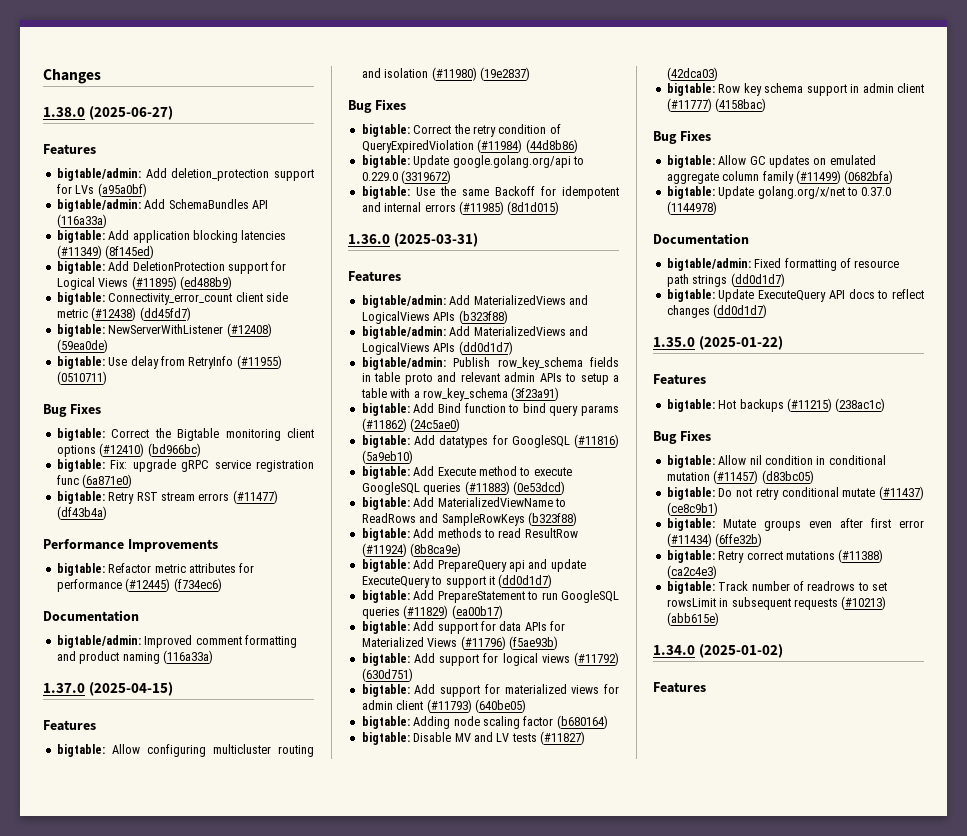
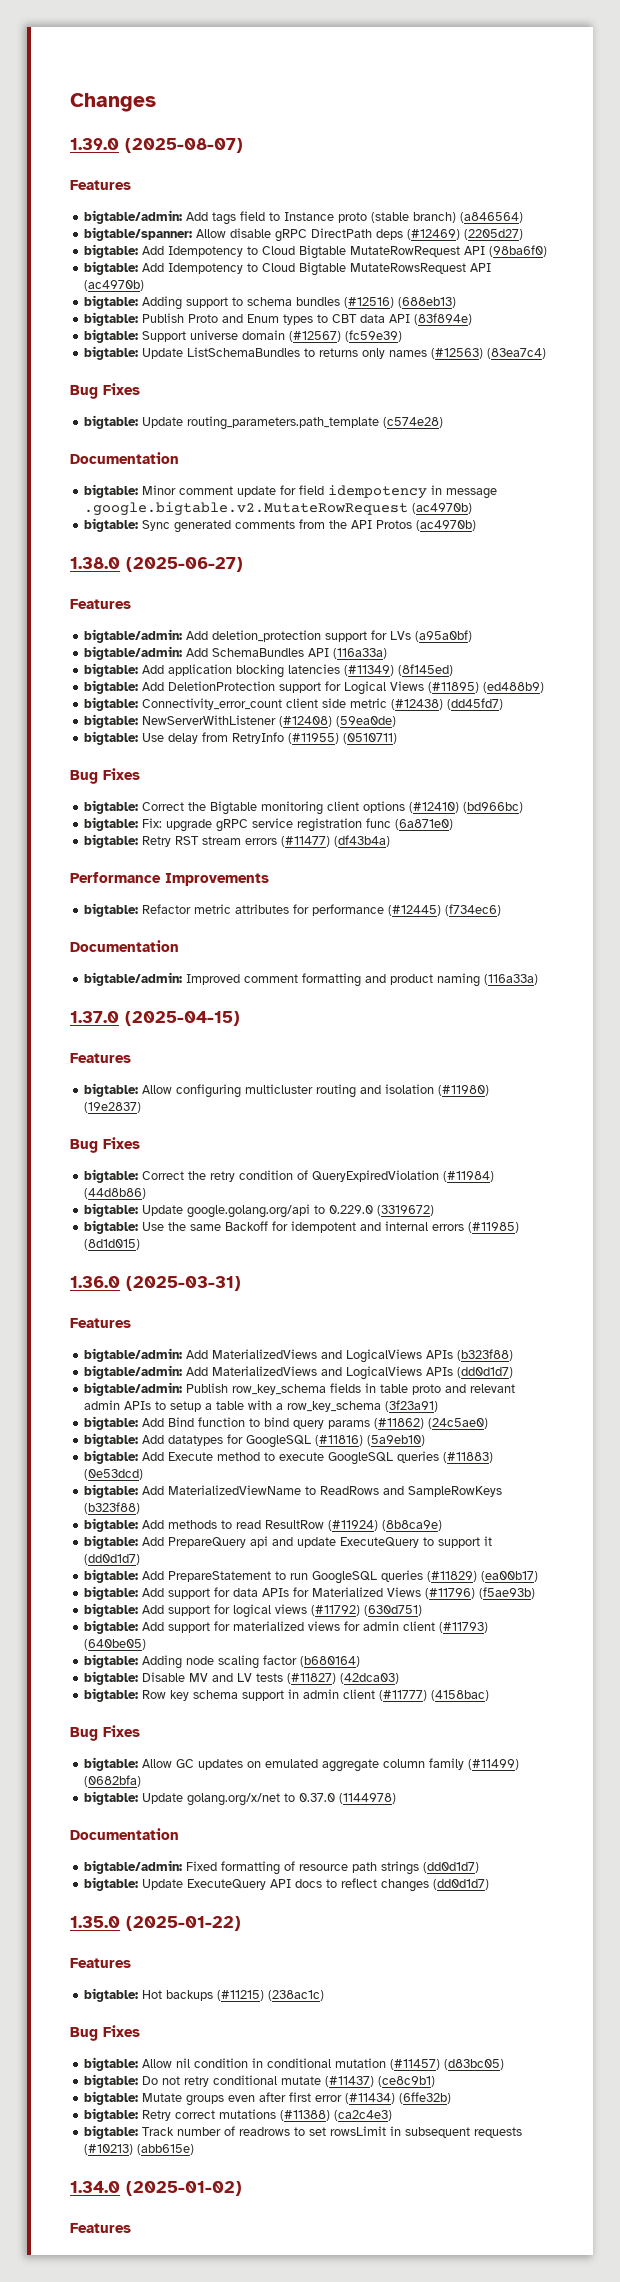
(101, 76) none -> [70,138,243,153] [70,180,131,190] [84,210,524,225] [84,227,524,242] [84,244,548,259] [84,261,492,276] [84,280,145,291] [84,295,457,310] [84,312,473,326] [84,329,403,343] [84,346,547,360] [70,383,140,399] [84,415,444,430] [70,452,179,464] [84,484,498,499] [84,502,473,516] [84,518,477,533] // 1.39.0 (2025-08-07) // Features // bigtable/admin: Add tags field to Instance proto (stable branch) (a846564) // bigtable/spanner: Allow disable gRPC DirectPath deps (#12469) (2205d27) // bigtable: Add Idempotency to Cloud Bigtable MutateRowRequest API (98ba6f0) // bigtable: Add Idempotency to Cloud Bigtable MutateRowsRequest API (ac4970b) // bigtable: Adding support to schema bundles (#12516) (688eb13) // bigtable: Publish Proto and Enum types to CBT data API (83f894e) // bigtable: Support universe domain (#12567) (fc59e39) // bigtable: Update ListSchemaBundles to returns only names (#12563) (83ea7c4) // Bug Fixes // bigtable: Update routing_parameters.path_template (c574e28) // Documentation // bigtable: Minor comment update for field idempotency in message .google.bigtable.v2.MutateRowRequest (ac4970b) // bigtable: Sync generated comments from the API Protos (ac4970b)

